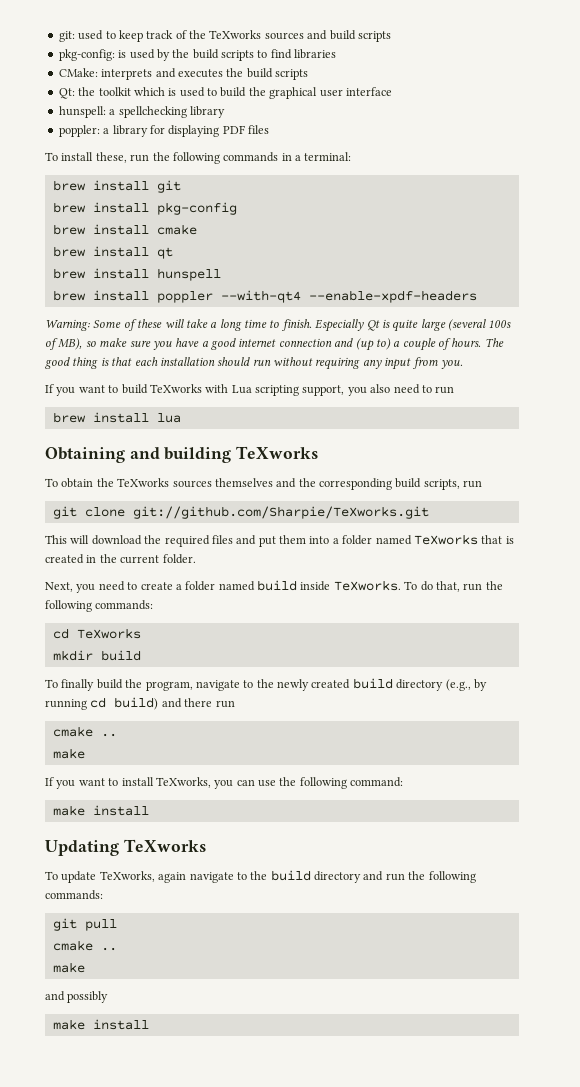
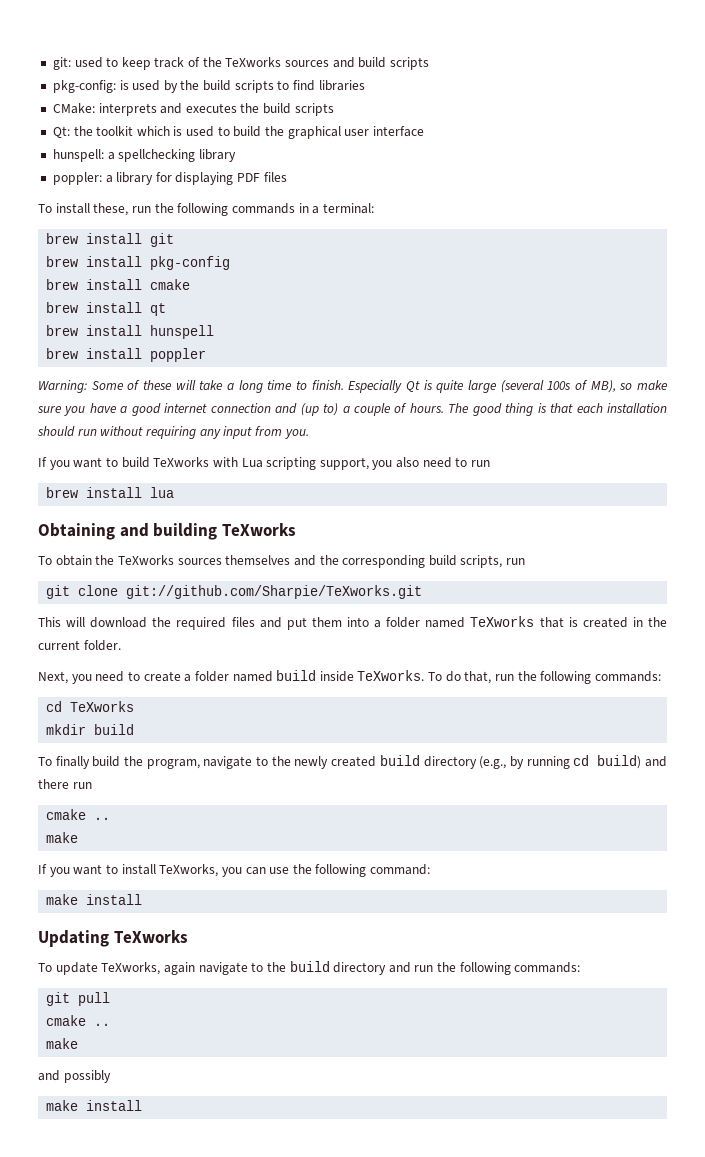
[220,290,477,303] --with-qt4 --enable-xpdf-headers -> (207, 355) none

